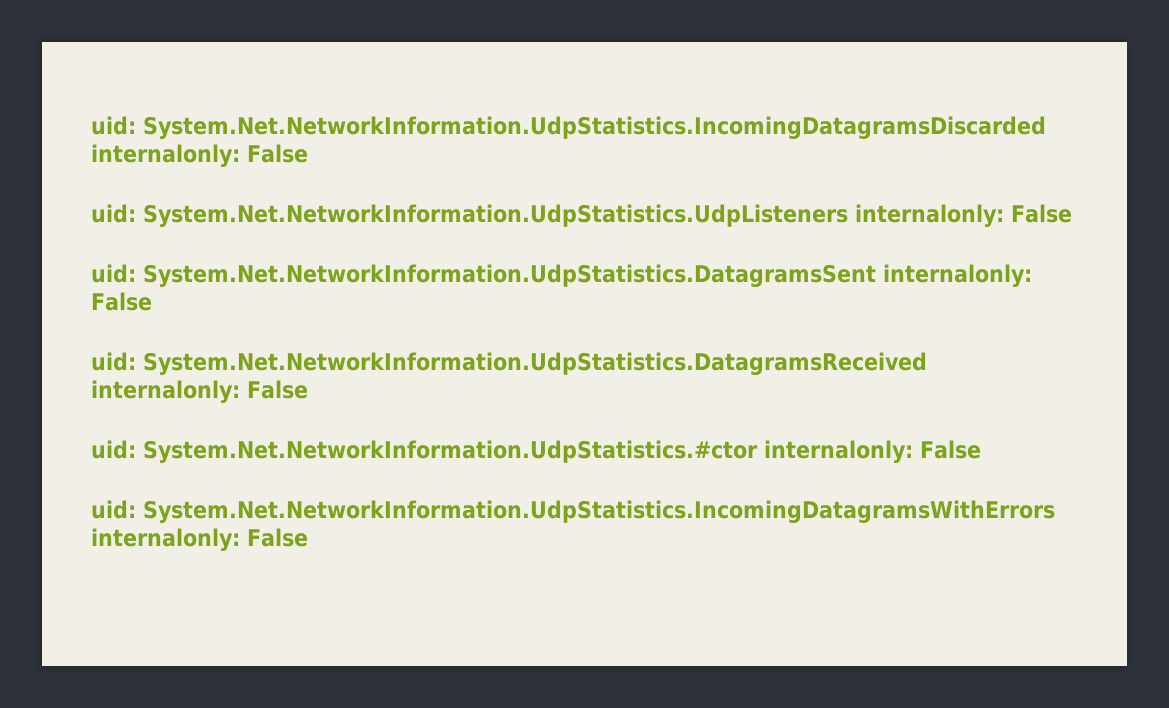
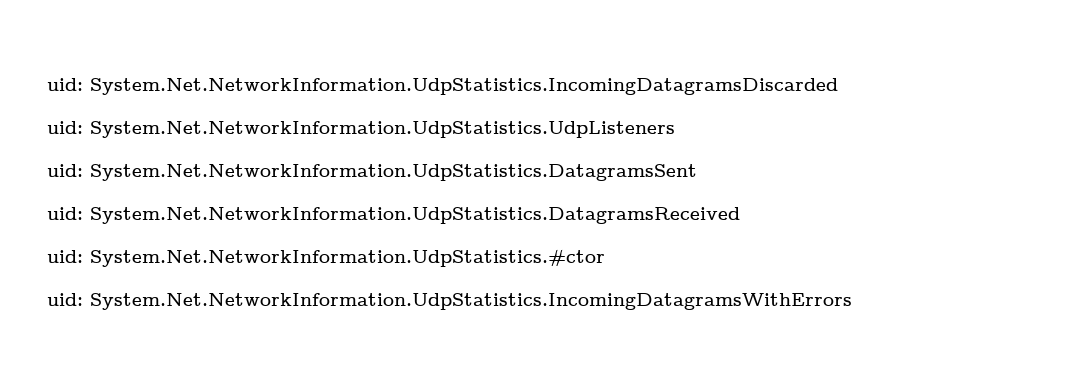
[91,144,308,167] internalonly: False -> (838, 86) none
[855,204,1072,227] internalonly: False -> (675, 129) none
[883,264,1032,287] [91,292,152,311] internalonly: False -> (697, 172) none
[91,380,308,403] internalonly: False -> (740, 215) none
[764,440,981,463] internalonly: False -> (605, 258) none
[91,528,308,551] internalonly: False -> (852, 301) none

